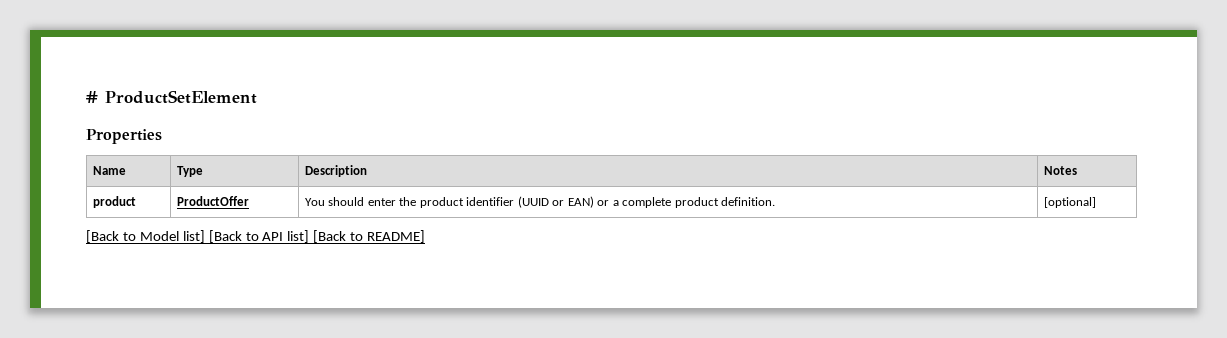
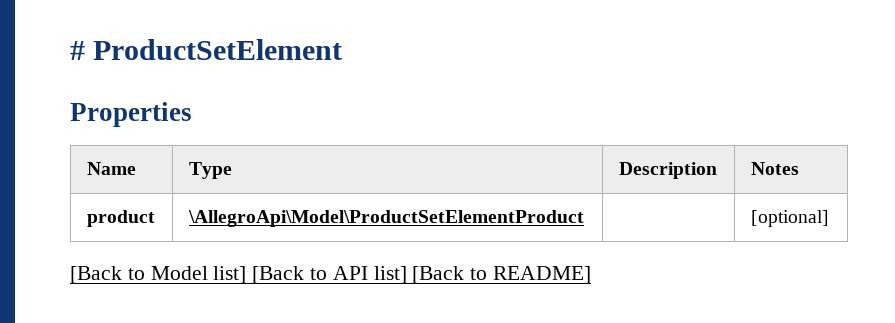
[176,196,249,206] [304,196,776,208] ProductOffer | You should enter the product identifier (UUID or EAN) or a complete product definition. -> [187,210,584,227] \AllegroApi\Model\ProductSetElementProduct |

